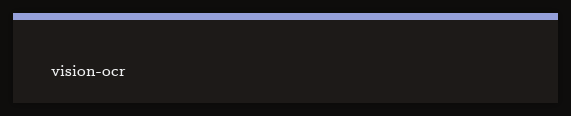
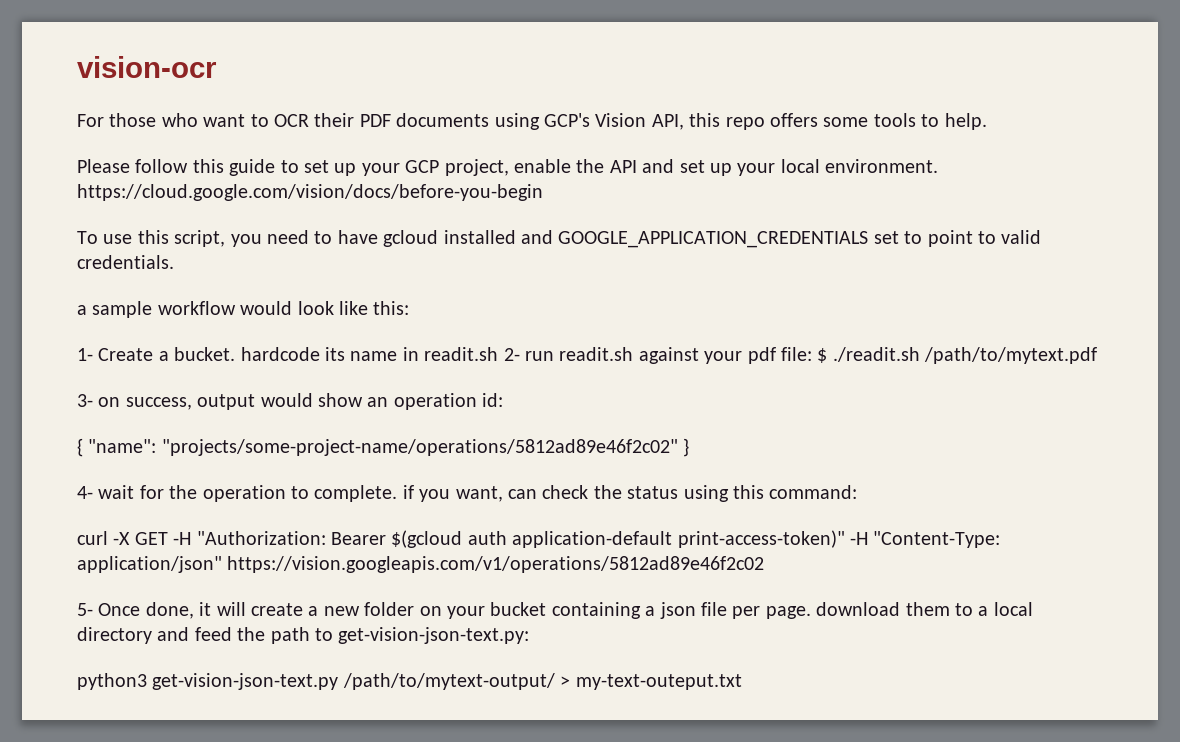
(126, 70) none -> [77,113,987,130] [77,159,939,176] [77,184,543,201] [77,230,1042,248] [77,255,174,269] [77,301,410,318] [77,347,1098,364] [77,393,504,410] [77,438,690,457] [77,485,858,502] [77,530,1001,548] [77,556,765,573] [77,602,1033,619] [77,627,530,644] [77,673,742,690] // For those who want to OCR their PDF documents using GCP's Vision API, this repo offers some tools to help. // Please follow this guide to set up your GCP project, enable the API and set up your local environment. https://cloud.google.com/vision/docs/before-you-begin // To use this script, you need to have gcloud installed and GOOGLE_APPLICATION_CREDENTIALS set to point to valid credentials. // a sample workflow would look like this: // 1- Create a bucket. hardcode its name in readit.sh 2- run readit.sh against your pdf file: $ ./readit.sh /path/to/mytext.pdf // 3- on success, output would show an operation id: // { "name": "projects/some-project-name/operations/5812ad89e46f2c02" } // 4- wait for the operation to complete. if you want, can check the status using this command: // curl -X GET -H "Authorization: Bearer $(gcloud auth application-default print-access-token)" -H "Content-Type: application/json" https://vision.googleapis.com/v1/operations/5812ad89e46f2c02 // 5- Once done, it will create a new folder on your bucket containing a json file per page. download them to a local directory and feed the path to get-vision-json-text.py: // python3 get-vision-json-text.py /path/to/mytext-output/ > my-text-outeput.txt

